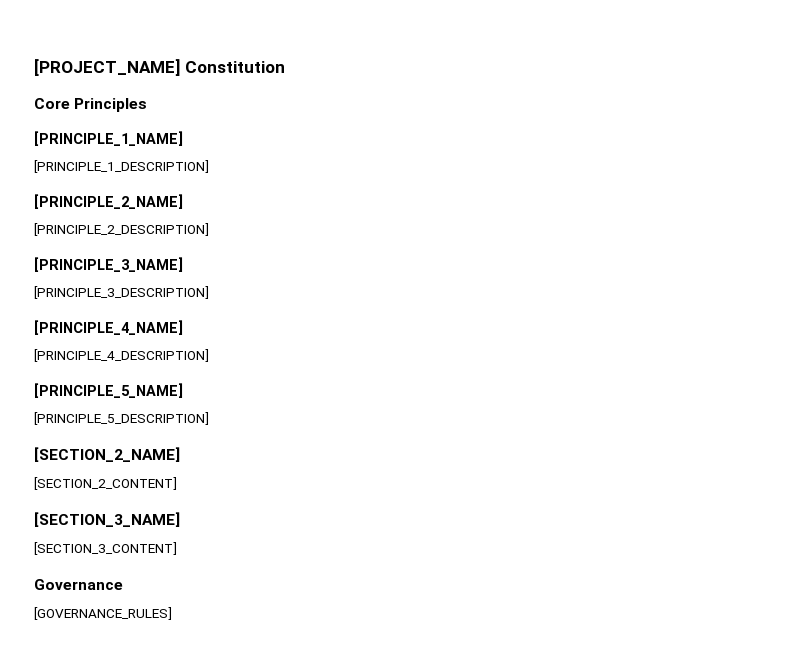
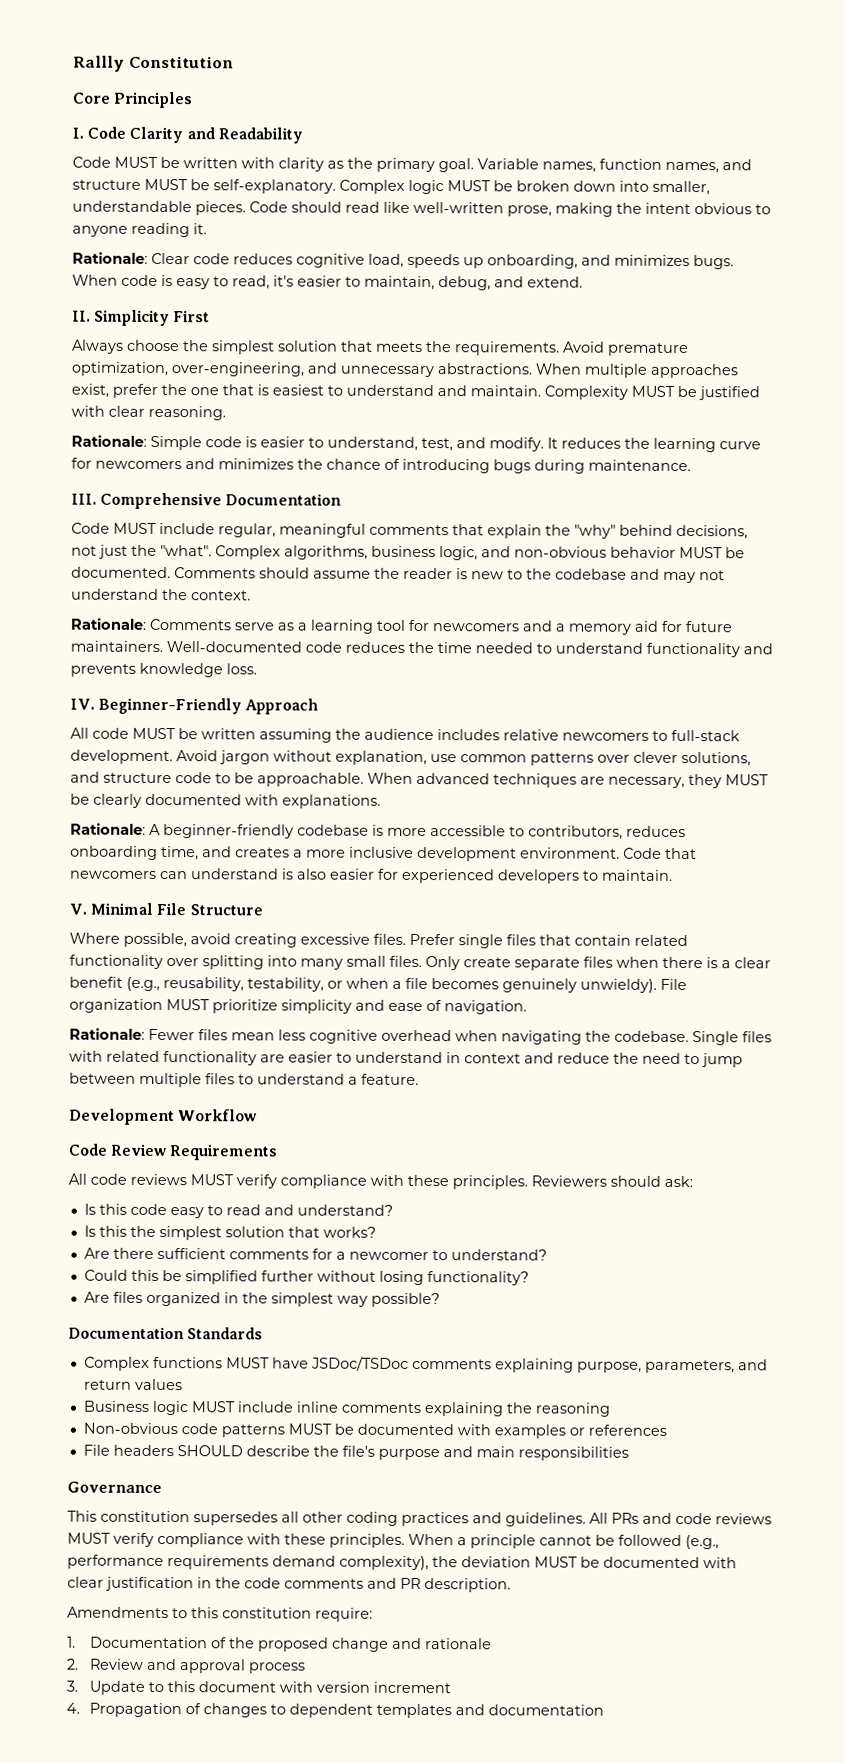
[34,59,180,76] [PROJECT_NAME] -> [73,55,125,72] Rallly
[34,131,183,146] [34,160,209,173] [34,194,183,209] [34,223,209,236] [34,257,183,272] [34,286,209,299] [34,320,183,335] [34,349,209,362] [34,383,183,398] [34,412,209,425] [34,447,180,462] [34,477,177,490] [34,512,180,527] [34,542,177,555] [34,579,123,590] [34,607,172,620] [PRINCIPLE_1_NAME] // [PRINCIPLE_1_DESCRIPTION] // [PRINCIPLE_2_NAME] // [PRINCIPLE_2_DESCRIPTION] // [PRINCIPLE_3_NAME] // [PRINCIPLE_3_DESCRIPTION] // [PRINCIPLE_4_NAME] // [PRINCIPLE_4_DESCRIPTION] // [PRINCIPLE_5_NAME] // [PRINCIPLE_5_DESCRIPTION] // [SECTION_2_NAME] // [SECTION_2_CONTENT] // [SECTION_3_NAME] // [SECTION_3_CONTENT] // Governance // [GOVERNANCE_RULES] -> [72,126,303,144] [72,156,752,174] [72,178,710,196] [72,200,771,217] [72,222,207,238] [72,251,734,270] [72,274,583,291] [72,309,211,327] [72,339,689,357] [71,361,738,379] [71,383,760,401] [71,405,226,421] [71,434,761,453] [71,457,691,474] [71,492,342,510] [71,522,748,540] [71,544,745,561] [71,566,725,584] [71,588,251,601] [70,617,733,635] [70,640,773,658] [70,662,257,678] [70,697,319,715] [70,727,740,743] [70,749,751,767] [70,771,769,789] [70,793,381,809] [70,822,686,840] [70,845,697,862] [70,868,673,884] [69,902,263,916] [69,932,688,949] [69,954,771,971] [69,976,687,993] [69,998,527,1015] [69,1027,772,1046] [69,1050,743,1068] [69,1072,419,1088] [69,1108,259,1126] [68,1143,278,1161] [68,1173,693,1190] [83,1203,393,1219] [83,1225,376,1241] [83,1247,547,1261] [83,1269,529,1286] [83,1291,440,1308] [68,1326,264,1340] [83,1356,768,1374] [83,1378,183,1391] [82,1400,611,1417] [82,1422,667,1439] [82,1444,629,1461] [67,1481,162,1494] [67,1510,772,1527] [67,1532,719,1550] [67,1554,737,1571] [67,1576,511,1593] [67,1606,373,1622] [67,1636,492,1652] [66,1658,306,1674] [66,1680,451,1695] [66,1702,604,1719] I. Code Clarity and Readability // Code MUST be written with clarity as the primary goal. Variable names, function names, and structure MUST be self-explanatory. Complex logic MUST be broken down into smaller, understandable pieces. Code should read like well-written prose, making the intent obvious to anyone reading it. // Rationale: Clear code reduces cognitive load, speeds up onboarding, and minimizes bugs. When code is easy to read, it's easier to maintain, debug, and extend. // II. Simplicity First // Always choose the simplest solution that meets the requirements. Avoid premature optimization, over-engineering, and unnecessary abstractions. When multiple approaches exist, prefer the one that is easiest to understand and maintain. Complexity MUST be justified with clear reasoning. // Rationale: Simple code is easier to understand, test, and modify. It reduces the learning curve for newcomers and minimizes the chance of introducing bugs during maintenance. // III. Comprehensive Documentation // Code MUST include regular, meaningful comments that explain the "why" behind decisions, not just the "what". Complex algorithms, business logic, and non-obvious behavior MUST be documented. Comments should assume the reader is new to the codebase and may not understand the context. // Rationale: Comments serve as a learning tool for newcomers and a memory aid for future maintainers. Well-documented code reduces the time needed to understand functionality and prevents knowledge loss. // IV. Beginner-Friendly Approach // All code MUST be written assuming the audience includes relative newcomers to full-stack development. Avoid jargon without explanation, use common patterns over clever solutions, and structure code to be approachable. When advanced techniques are necessary, they MUST be clearly documented with explanations. // Rationale: A beginner-friendly codebase is more accessible to contributors, reduces onboarding time, and creates a more inclusive development environment. Code that newcomers can understand is also easier for experienced developers to maintain. // V. Minimal File Structure // Where possible, avoid creating excessive files. Prefer single files that contain related functionality over splitting into many small files. Only create separate files when there is a clear benefit (e.g., reusability, testability, or when a file becomes genuinely unwieldy). File organization MUST prioritize simplicity and ease of navigation. // Rationale: Fewer files mean less cognitive overhead when navigating the codebase. Single files with related functionality are easier to understand in context and reduce the need to jump between multiple files to understand a feature. // Development Workflow // Code Review Requirements // All code reviews MUST verify compliance with these principles. Reviewers should ask: // Is this code easy to read and understand? // Is this the simplest solution that works? // Are there sufficient comments for a newcomer to understand? // Could this be simplified further without losing functionality? // Are files organized in the simplest way possible? // Documentation Standards // Complex functions MUST have JSDoc/TSDoc comments explaining purpose, parameters, and return values // Business logic MUST include inline comments explaining the reasoning // Non-obvious code patterns MUST be documented with examples or references // File headers SHOULD describe the file's purpose and main responsibilities // Governance // This constitution supersedes all other coding practices and guidelines. All PRs and code reviews MUST verify compliance with these principles. When a principle cannot be followed (e.g., performance requirements demand complexity), the deviation MUST be documented with clear justification in the code comments and PR description. // Amendments to this constitution require: // 1. Documentation of the proposed change and rationale // 2. Review and approval process // 3. Update to this document with version increment // 4. Propagation of changes to dependent templates and documentation

